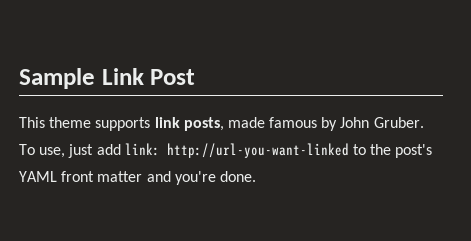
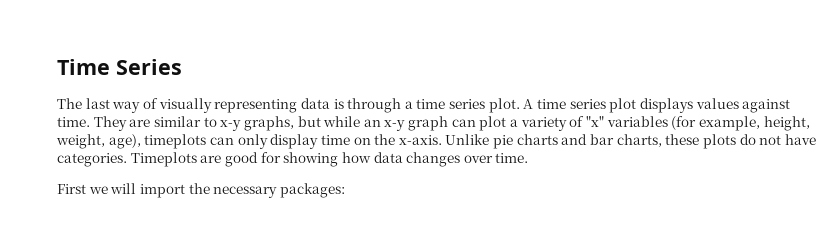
[19,68,196,89] [19,117,424,131] [19,143,433,158] [19,171,256,185] Sample Link Post // This theme supports link posts, made famous by John Gruber. To use, just add link: http://url-you-want-linked to the post's YAML front matter and you're done. -> [57,59,182,75] [57,98,791,113] [57,116,810,131] [56,134,816,149] [57,152,529,167] [57,183,345,198] Time Series // The last way of visually representing data is through a time series plot. A time series plot displays values against time. They are similar to x-y graphs, but while an x-y graph can plot a variety of "x" variables (for example, height, weight, age), timeplots can only display time on the x-axis. Unlike pie charts and bar charts, these plots do not have categories. Timeplots are good for showing how data changes over time. // First we will import the necessary packages:

